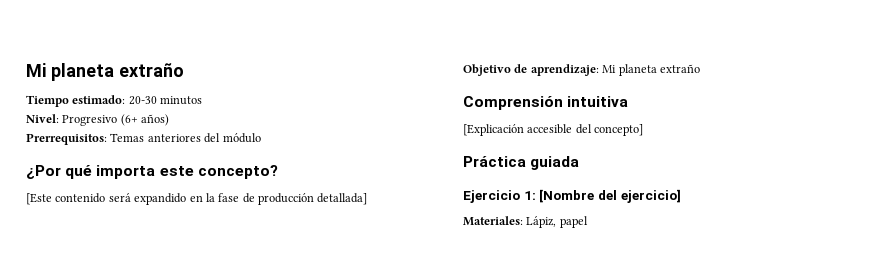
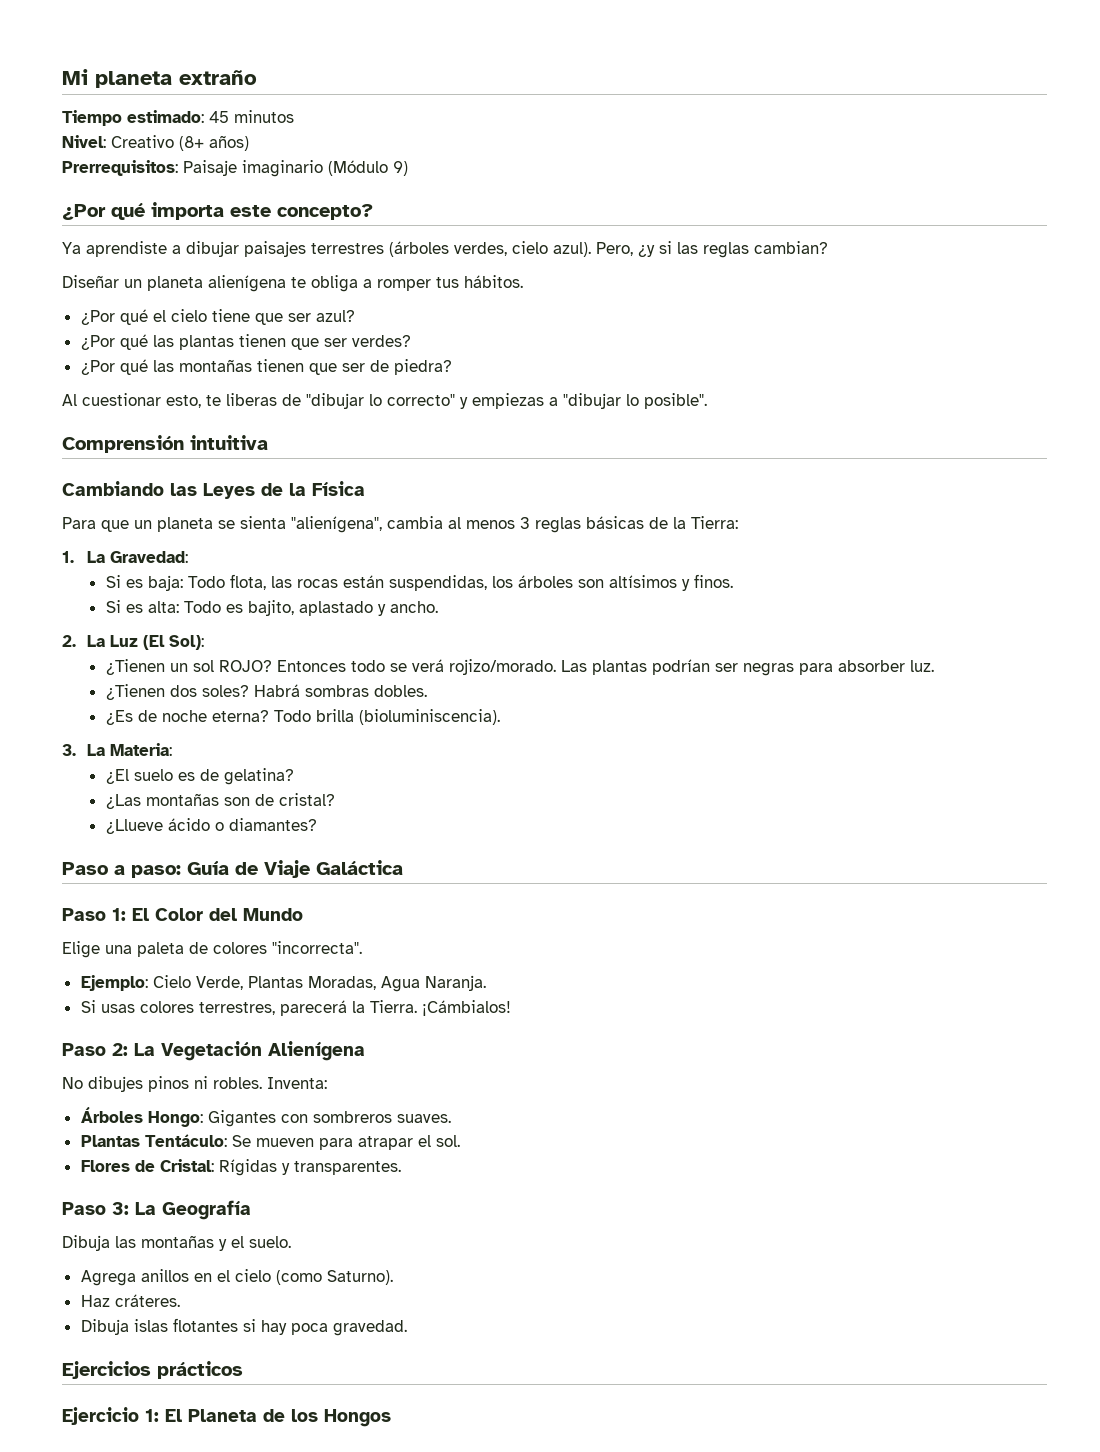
[128,96,157,105] 20-30 -> [209,111,229,123] 45
[62,114,138,126] Progresivo (6+ -> [111,135,204,151] Creativo (8+
[110,133,261,143] Temas anteriores del módulo -> [183,160,408,177] Paisaje imaginario (Módulo 9)
[26,193,368,205] [463,64,700,76] [463,96,629,110] [463,124,644,136] [463,156,580,170] [463,189,681,203] [463,216,588,228] [Este contenido será expandido en la fase de producción detallada] // Objetivo de aprendizaje: Mi planeta extraño // Comprensión intuitiva // [Explicación accesible del concepto] // Práctica guiada // Ejercicio 1: [Nombre del ejercicio] // Materiales: Lápiz, papel -> [62,241,828,258] [62,275,523,292] [80,309,355,325] [80,334,411,350] [80,359,452,375] [62,393,707,409] [62,435,268,453] [62,481,365,499] [62,516,738,533] [62,551,189,563] [105,574,733,591] [105,600,438,616] [62,635,205,650] [105,659,934,676] [105,684,427,700] [105,709,500,725] [62,743,173,756] [105,768,294,785] [105,793,335,809] [105,818,317,834] [62,860,403,878] [62,908,303,921] [62,941,362,958] [80,975,486,992] [80,1000,511,1016] [62,1041,365,1061] [62,1076,327,1092] [80,1107,451,1127] [80,1134,460,1150] [80,1159,401,1176] [62,1200,251,1220] [62,1235,291,1251] [80,1269,393,1286] [80,1294,180,1307] [80,1318,407,1336] [62,1361,243,1379] [62,1407,391,1427] Ya aprendiste a dibujar paisajes terrestres (árboles verdes, cielo azul). Pero, ¿y si las reglas cambian? // Diseñar un planeta alienígena te obliga a romper tus hábitos. // ¿Por qué el cielo tiene que ser azul? // ¿Por qué las plantas tienen que ser verdes? // ¿Por qué las montañas tienen que ser de piedra? // Al cuestionar esto, te liberas de "dibujar lo correcto" y empiezas a "dibujar lo posible". // Comprensión intuitiva // Cambiando las Leyes de la Física // Para que un planeta se sienta "alienígena", cambia al menos 3 reglas básicas de la Tierra: // 1. La Gravedad: // Si es baja: Todo flota, las rocas están suspendidas, los árboles son altísimos y finos. // Si es alta: Todo es bajito, aplastado y ancho. // 2. La Luz (El Sol): // ¿Tienen un sol ROJO? Entonces todo se verá rojizo/morado. Las plantas podrían ser negras para absorber luz. // ¿Tienen dos soles? Habrá sombras dobles. // ¿Es de noche eterna? Todo brilla (bioluminiscencia). // 3. La Materia: // ¿El suelo es de gelatina? // ¿Las montañas son de cristal? // ¿Llueve ácido o diamantes? // Paso a paso: Guía de Viaje Galáctica // Paso 1: El Color del Mundo // Elige una paleta de colores "incorrecta". // Ejemplo: Cielo Verde, Plantas Moradas, Agua Naranja. // Si usas colores terrestres, parecerá la Tierra. ¡Cámbialos! // Paso 2: La Vegetación Alienígena // No dibujes pinos ni robles. Inventa: // Árboles Hongo: Gigantes con sombreros suaves. // Plantas Tentáculo: Se mueven para atrapar el sol. // Flores de Cristal: Rígidas y transparentes. // Paso 3: La Geografía // Dibuja las montañas y el suelo. // Agrega anillos en el cielo (como Saturno). // Haz cráteres. // Dibuja islas flotantes si hay poca gravedad. // Ejercicios prácticos // Ejercicio 1: El Planeta de los Hongos

